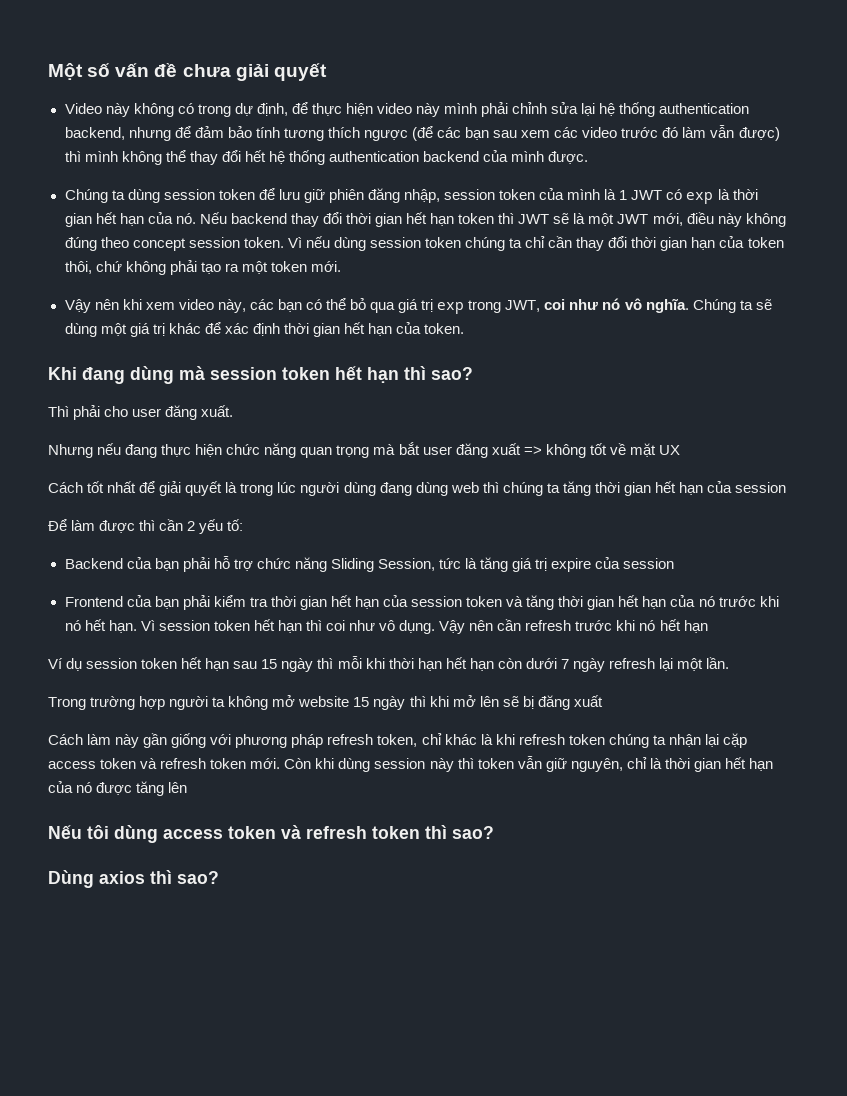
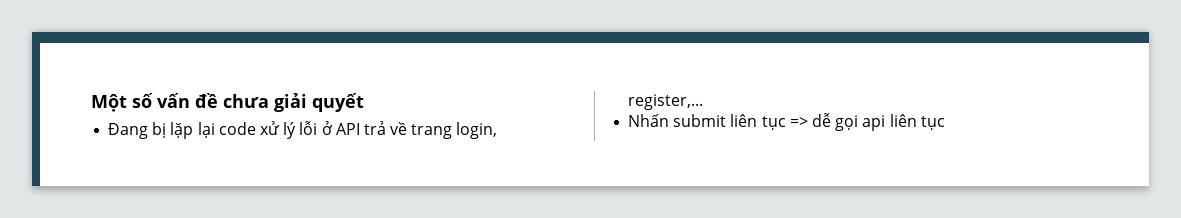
[64,102,750,117] [64,125,780,141] [64,150,589,165] [64,188,758,204] [64,212,786,227] [64,236,784,251] [64,260,341,275] [64,298,772,314] [64,322,465,337] [48,366,473,384] [48,405,234,420] [48,442,680,458] [48,481,787,496] [48,519,244,534] [64,556,675,572] [64,595,779,610] [64,619,708,634] [48,656,730,672] [48,695,603,710] [48,733,747,748] [48,756,774,772] [48,781,188,796] [48,825,494,843] [48,870,219,888] Video này không có trong dự định, để thực hiện video này mình phải chỉnh sửa lại hệ thống authentication backend, nhưng để đảm bảo tính tương thích ngược (để các bạn sau xem các video trước đó làm vẫn được) thì mình không thể thay đổi hết hệ thống authentication backend của mình được. // Chúng ta dùng session token để lưu giữ phiên đăng nhập, session token của mình là 1 JWT có exp là thời gian hết hạn của nó. Nếu backend thay đổi thời gian hết hạn token thì JWT sẽ là một JWT mới, điều này không đúng theo concept session token. Vì nếu dùng session token chúng ta chỉ cần thay đổi thời gian hạn của token thôi, chứ không phải tạo ra một token mới. // Vậy nên khi xem video này, các bạn có thể bỏ qua giá trị exp trong JWT, coi như nó vô nghĩa. Chúng ta sẽ dùng một giá trị khác để xác định thời gian hết hạn của token. // Khi đang dùng mà session token hết hạn thì sao? // Thì phải cho user đăng xuất. // Nhưng nếu đang thực hiện chức năng quan trọng mà bắt user đăng xuất => không tốt về mặt UX // Cách tốt nhất để giải quyết là trong lúc người dùng đang dùng web thì chúng ta tăng thời gian hết hạn của session // Để làm được thì cần 2 yếu tố: // Backend của bạn phải hỗ trợ chức năng Sliding Session, tức là tăng giá trị expire của session // Frontend của bạn phải kiểm tra thời gian hết hạn của session token và tăng thời gian hết hạn của nó trước khi nó hết hạn. Vì session token hết hạn thì coi như vô dụng. Vậy nên cần refresh trước khi nó hết hạn // Ví dụ session token hết hạn sau 15 ngày thì mỗi khi thời hạn hết hạn còn dưới 7 ngày refresh lại một lần. // Trong trường hợp người ta không mở website 15 ngày thì khi mở lên sẽ bị đăng xuất // Cách làm này gần giống với phương pháp refresh token, chỉ khác là khi refresh token chúng ta nhận lại cặp access token và refresh token mới. Còn khi dùng session này thì token vẫn giữ nguyên, chỉ là thời gian hết hạn của nó được tăng lên // Nếu tôi dùng access token và refresh token thì sao? // Dùng axios thì sao? -> [108,121,498,139] [628,94,704,110] [628,113,945,131] Đang bị lặp lại code xử lý lỗi ở API trả về trang login, register,... // Nhấn submit liên tục => dễ gọi api liên tục

